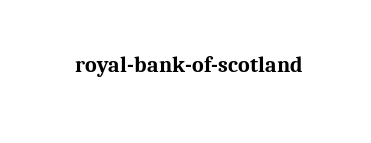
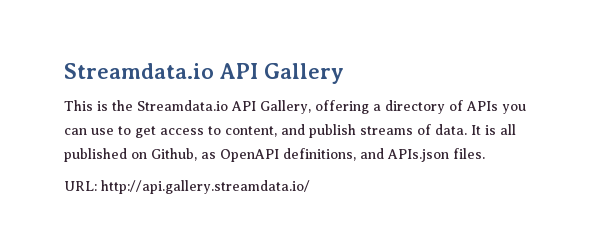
[75,56,303,77] royal-bank-of-scotland -> [64,63,344,84] [64,100,526,114] [64,124,516,138] [64,148,485,162] [64,180,310,194] Streamdata.io API Gallery // This is the Streamdata.io API Gallery, offering a directory of APIs you can use to get access to content, and publish streams of data. It is all published on Github, as OpenAPI definitions, and APIs.json files. // URL: http://api.gallery.streamdata.io/

